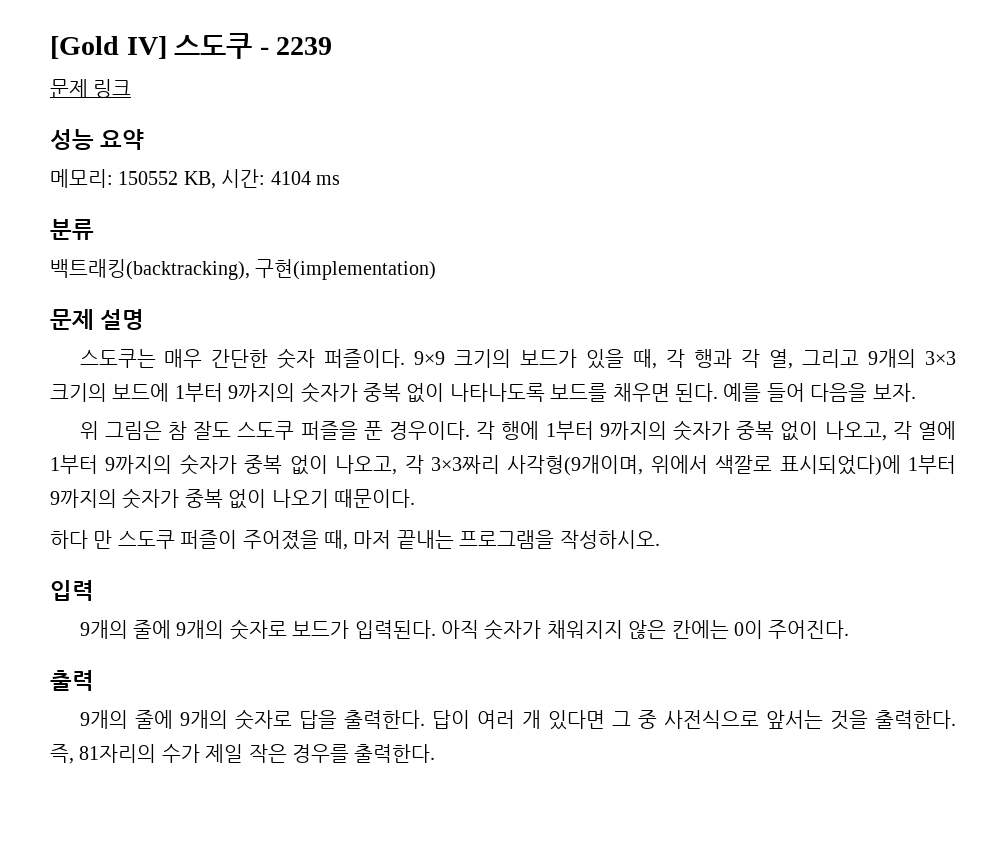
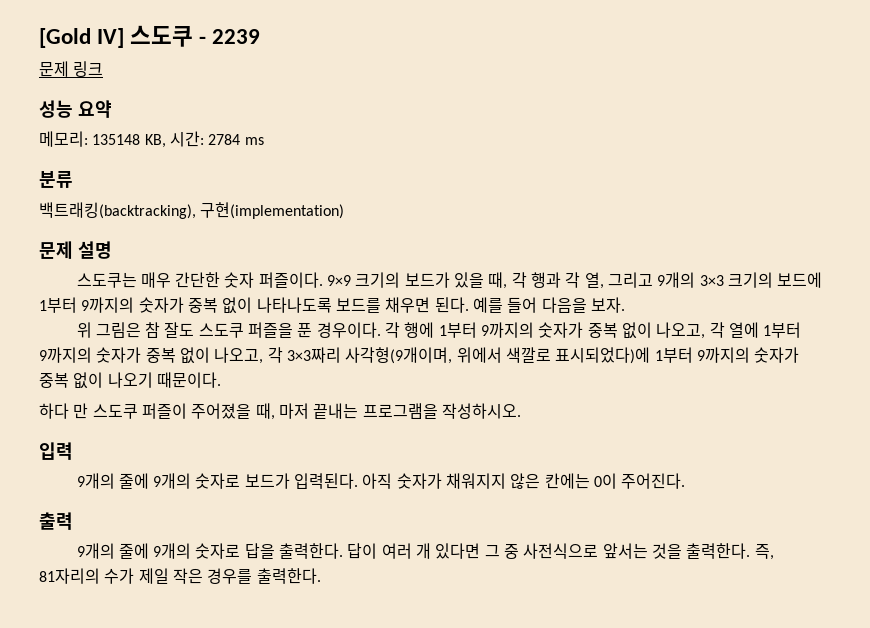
[118,171,179,185] 150552 -> [92,134,141,145] 135148
[270,171,311,185] 4104 -> [208,134,241,145] 2784

